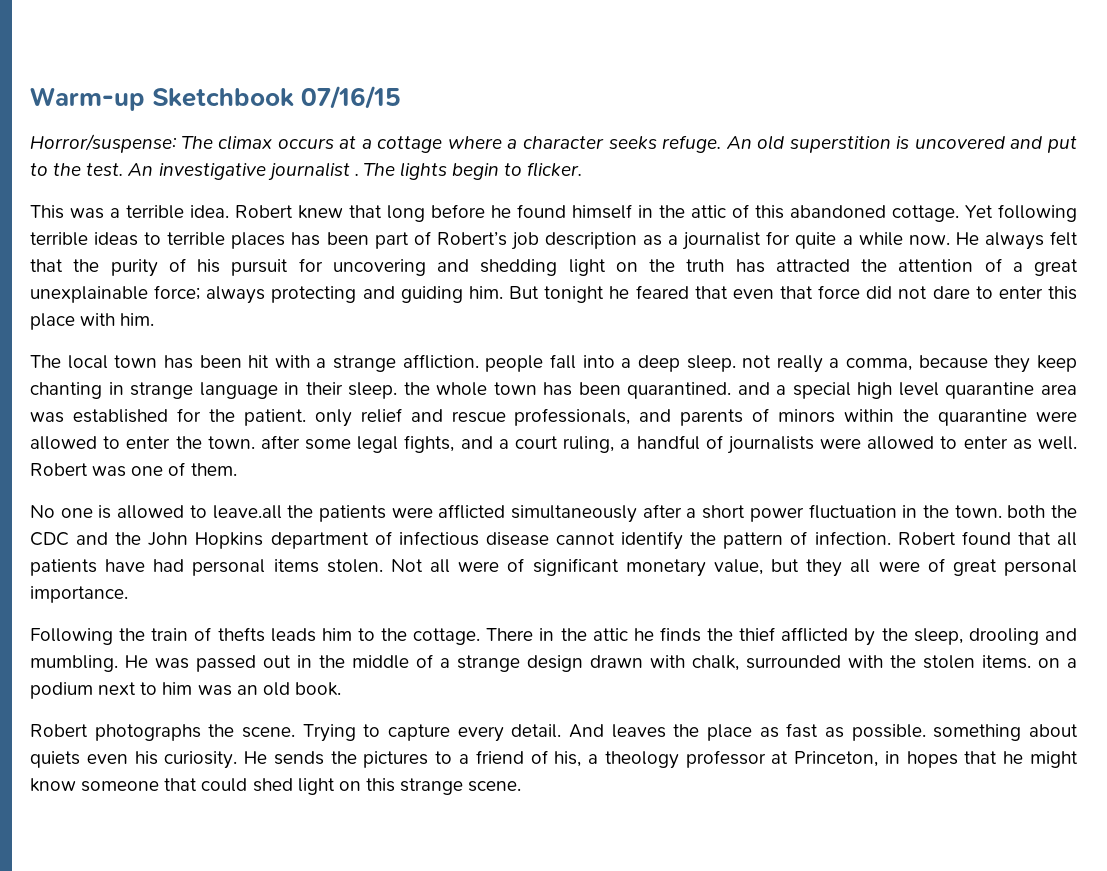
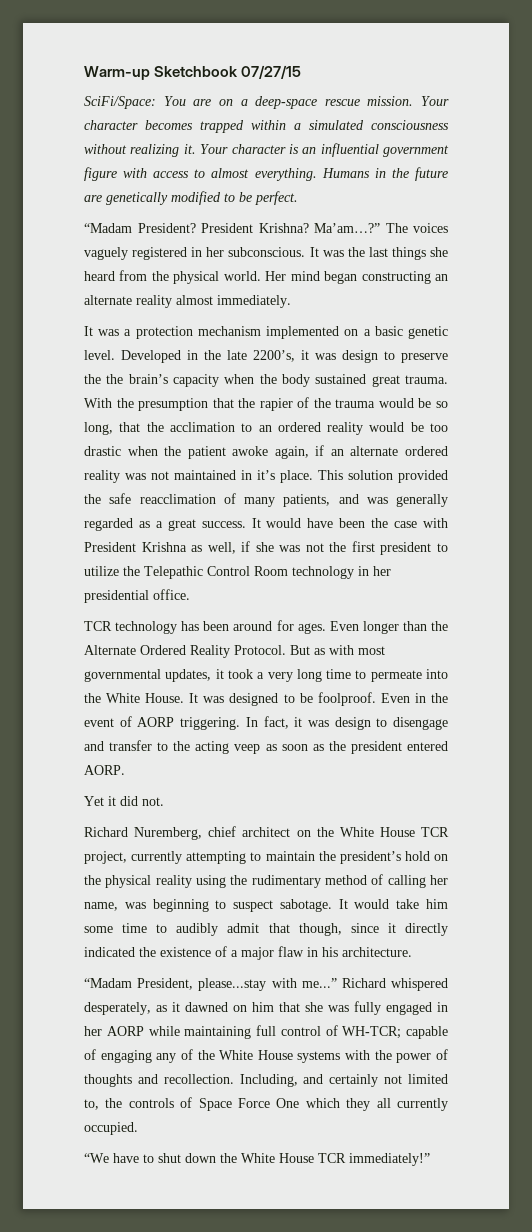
[301,85,402,109] [30,134,1077,153] [30,162,583,181] [30,204,1077,222] [30,231,1079,250] [30,258,1078,277] [30,285,1077,304] [30,313,155,330] [30,354,1077,373] [30,382,1077,399] [30,408,1078,427] [30,435,1077,454] [30,462,237,477] [30,504,1078,523] [30,531,1077,550] [30,558,1077,577] [30,586,128,603] [30,627,1078,646] [30,654,1077,672] [30,682,341,699] [30,723,1078,742] [30,750,1078,769] [30,778,522,795] 07/16/15 // Horror/suspense: The climax occurs at a cottage where a character seeks refuge. An old superstition is uncovered and put to the test. An investigative journalist . The lights begin to flicker. // This was a terrible idea. Robert knew that long before he found himself in the attic of this abandoned cottage. Yet following terrible ideas to terrible places has been part of Robert’s job description as a journalist for quite a while now. He always felt that the purity of his pursuit for uncovering and shedding light on the truth has attracted the attention of a great unexplainable force; always protecting and guiding him. But tonight he feared that even that force did not dare to enter this place with him. // The local town has been hit with a strange affliction. people fall into a deep sleep. not really a comma, because they keep chanting in strange language in their sleep. the whole town has been quarantined. and a special high level quarantine area was established for the patient. only relief and rescue professionals, and parents of minors within the quarantine were allowed to enter the town. after some legal fights, and a court ruling, a handful of journalists were allowed to enter as well. Robert was one of them. // No one is allowed to leave.all the patients were afflicted simultaneously after a short power fluctuation in the town. both the CDC and the John Hopkins department of infectious disease cannot identify the pattern of infection. Robert found that all patients have had personal items stolen. Not all were of significant monetary value, but they all were of great personal importance. // Following the train of thefts leads him to the cottage. There in the attic he finds the thief afflicted by the sleep, drooling and mumbling. He was passed out in the middle of a strange design drawn with chalk, surrounded with the stolen items. on a podium next to him was an old book. // Robert photographs the scene. Trying to capture every detail. And leaves the place as fast as possible. something about quiets even his curiosity. He sends the pictures to a friend of his, a theology professor at Princeton, in hopes that he might know someone that could shed light on this strange scene. -> [241,65,302,79] [84,96,449,109] [84,120,449,133] [84,143,449,157] [84,167,448,181] [84,191,298,205] [84,223,448,233] [84,247,449,260] [84,270,449,284] [84,295,291,308] [84,326,448,339] [84,350,448,363] [84,374,448,387] [84,397,448,411] [84,422,449,435] [84,445,448,459] [84,470,448,483] [84,493,448,507] [84,518,449,531] [84,541,448,555] [84,566,391,579] [84,589,190,603] [84,620,448,634] [84,645,385,658] [84,669,449,682] [84,692,448,706] [84,716,448,730] [84,740,448,754] [84,765,125,775] [84,796,164,806] [84,826,449,840] [84,851,448,864] [84,874,448,888] [84,899,448,912] [84,923,448,936] [84,946,412,960] [84,978,448,991] [84,1001,448,1015] [84,1025,448,1039] [84,1049,448,1063] [84,1074,448,1087] [84,1097,448,1111] [84,1122,138,1135] [84,1153,430,1166] 07/27/15 // SciFi/Space: You are on a deep-space rescue mission. Your character becomes trapped within a simulated consciousness without realizing it. Your character is an influential government figure with access to almost everything. Humans in the future are genetically modified to be perfect. // “Madam President? President Krishna? Ma’am…?” The voices vaguely registered in her subconscious. It was the last things she heard from the physical world. Her mind began constructing an alternate reality almost immediately. // It was a protection mechanism implemented on a basic genetic level. Developed in the late 2200’s, it was design to preserve the the brain’s capacity when the body sustained great trauma. With the presumption that the rapier of the trauma would be so long, that the acclimation to an ordered reality would be too drastic when the patient awoke again, if an alternate ordered reality was not maintained in it’s place. This solution provided the safe reacclimation of many patients, and was generally regarded as a great success. It would have been the case with President Krishna as well, if she was not the first president to utilize the Telepathic Control Room technology in her presidential office. // TCR technology has been around for ages. Even longer than the Alternate Ordered Reality Protocol. But as with most governmental updates, it took a very long time to permeate into the White House. It was designed to be foolproof. Even in the event of AORP triggering. In fact, it was design to disengage and transfer to the acting veep as soon as the president entered AORP. // Yet it did not. // Richard Nuremberg, chief architect on the White House TCR project, currently attempting to maintain the president’s hold on the physical reality using the rudimentary method of calling her name, was beginning to suspect sabotage. It would take him some time to audibly admit that though, since it directly indicated the existence of a major flaw in his architecture. // “Madam President, please...stay with me...” Richard whispered desperately, as it dawned on him that she was fully engaged in her AORP while maintaining full control of WH-TCR; capable of engaging any of the White House systems with the power of thoughts and recollection. Including, and certainly not limited to, the controls of Space Force One which they all currently occupied. // “We have to shut down the White House TCR immediately!”

